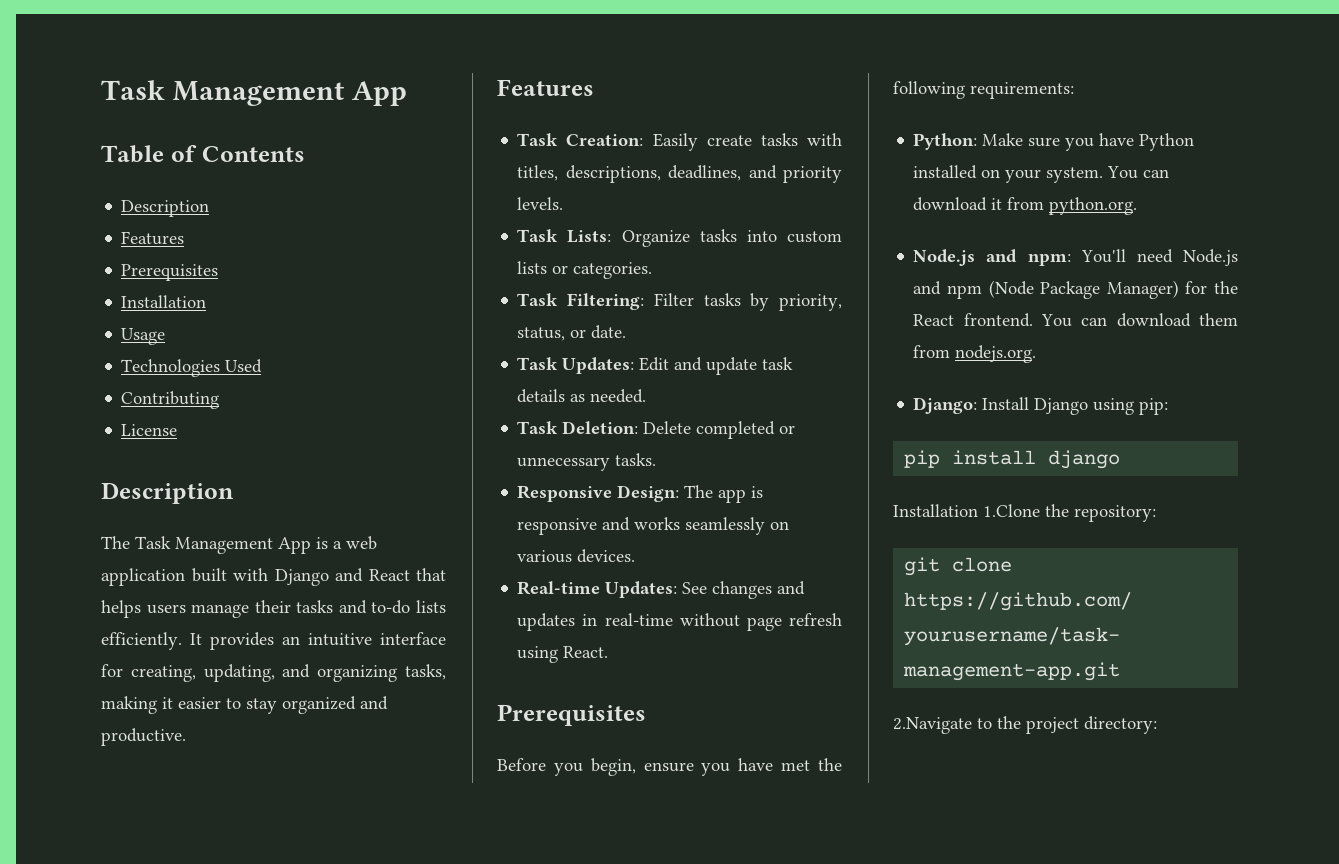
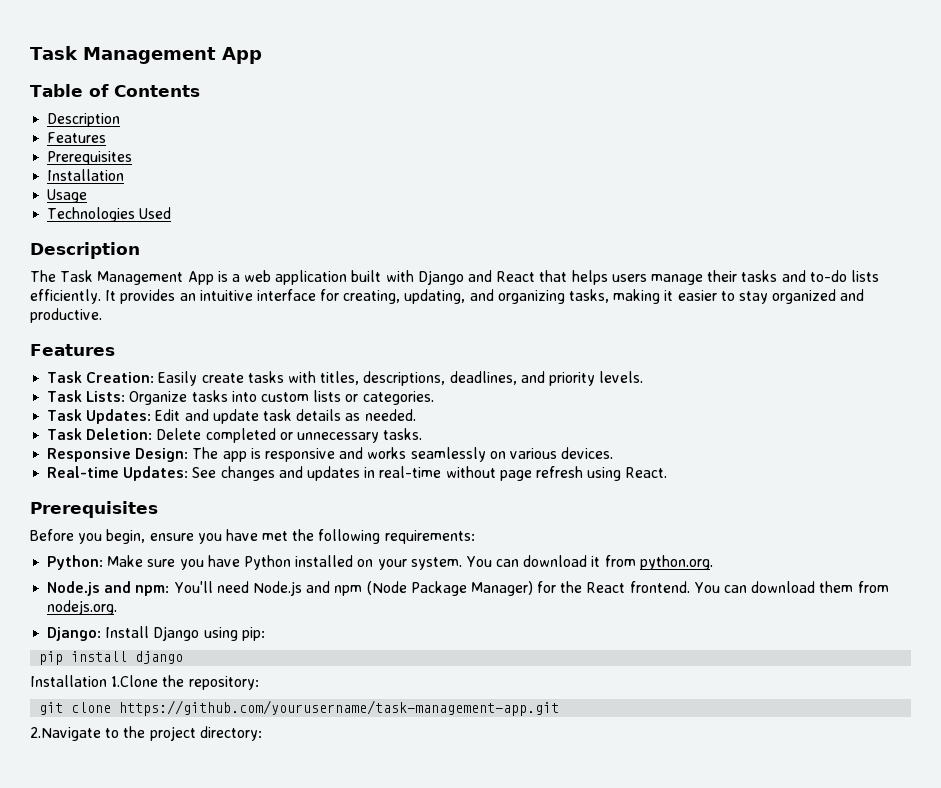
[121,391,220,409] [121,424,178,436] // Contributing // License -> (172, 213) none
[517,293,842,311] [517,325,627,341] // Task Filtering: Filter tasks by priority, status, or date. -> (434, 398) none

